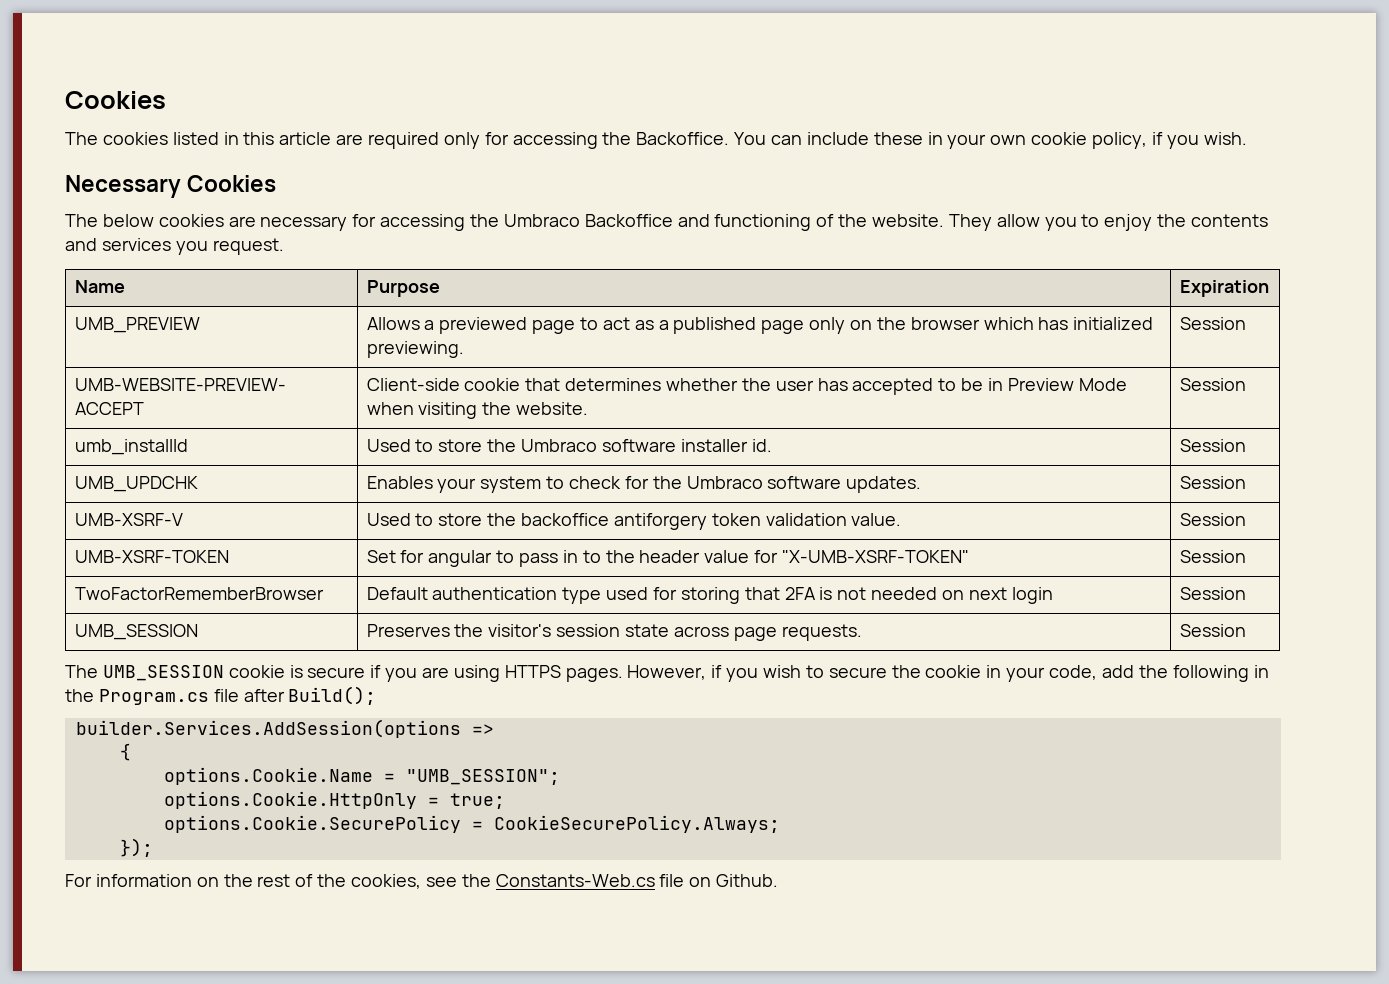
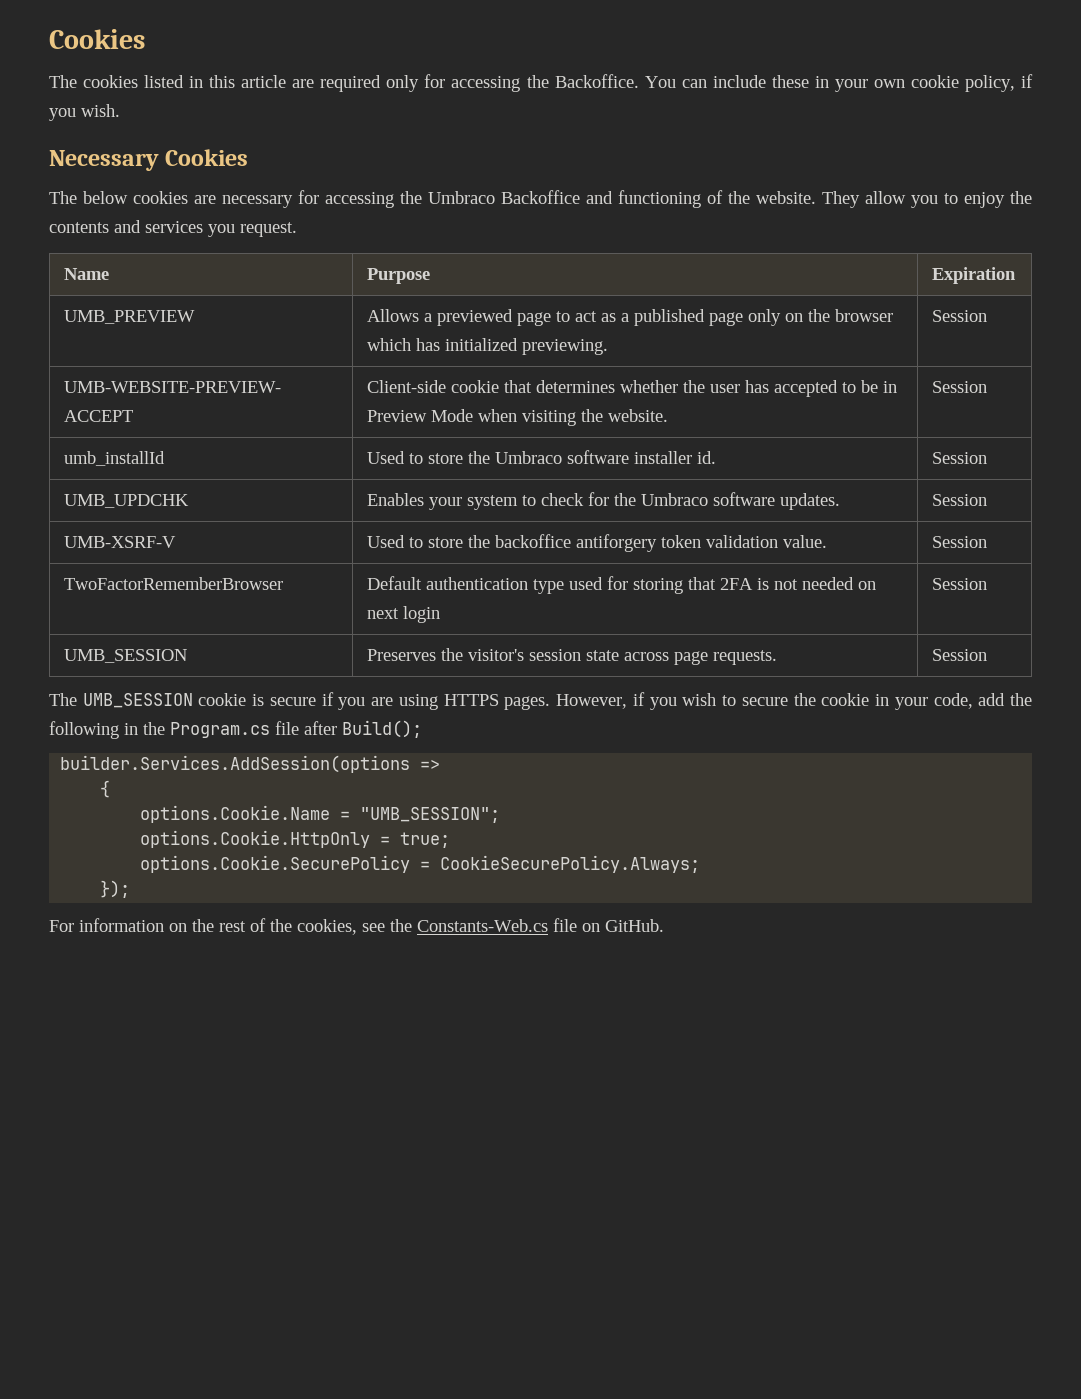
[74,550,229,563] [366,550,970,567] [1179,550,1246,563] // UMB-XSRF-TOKEN | Set for angular to pass in to the header value for "X-UMB-XSRF-TOKEN" | Session -> (987, 542) none
[716,874,779,887] Github. -> [605,919,664,932] GitHub.

